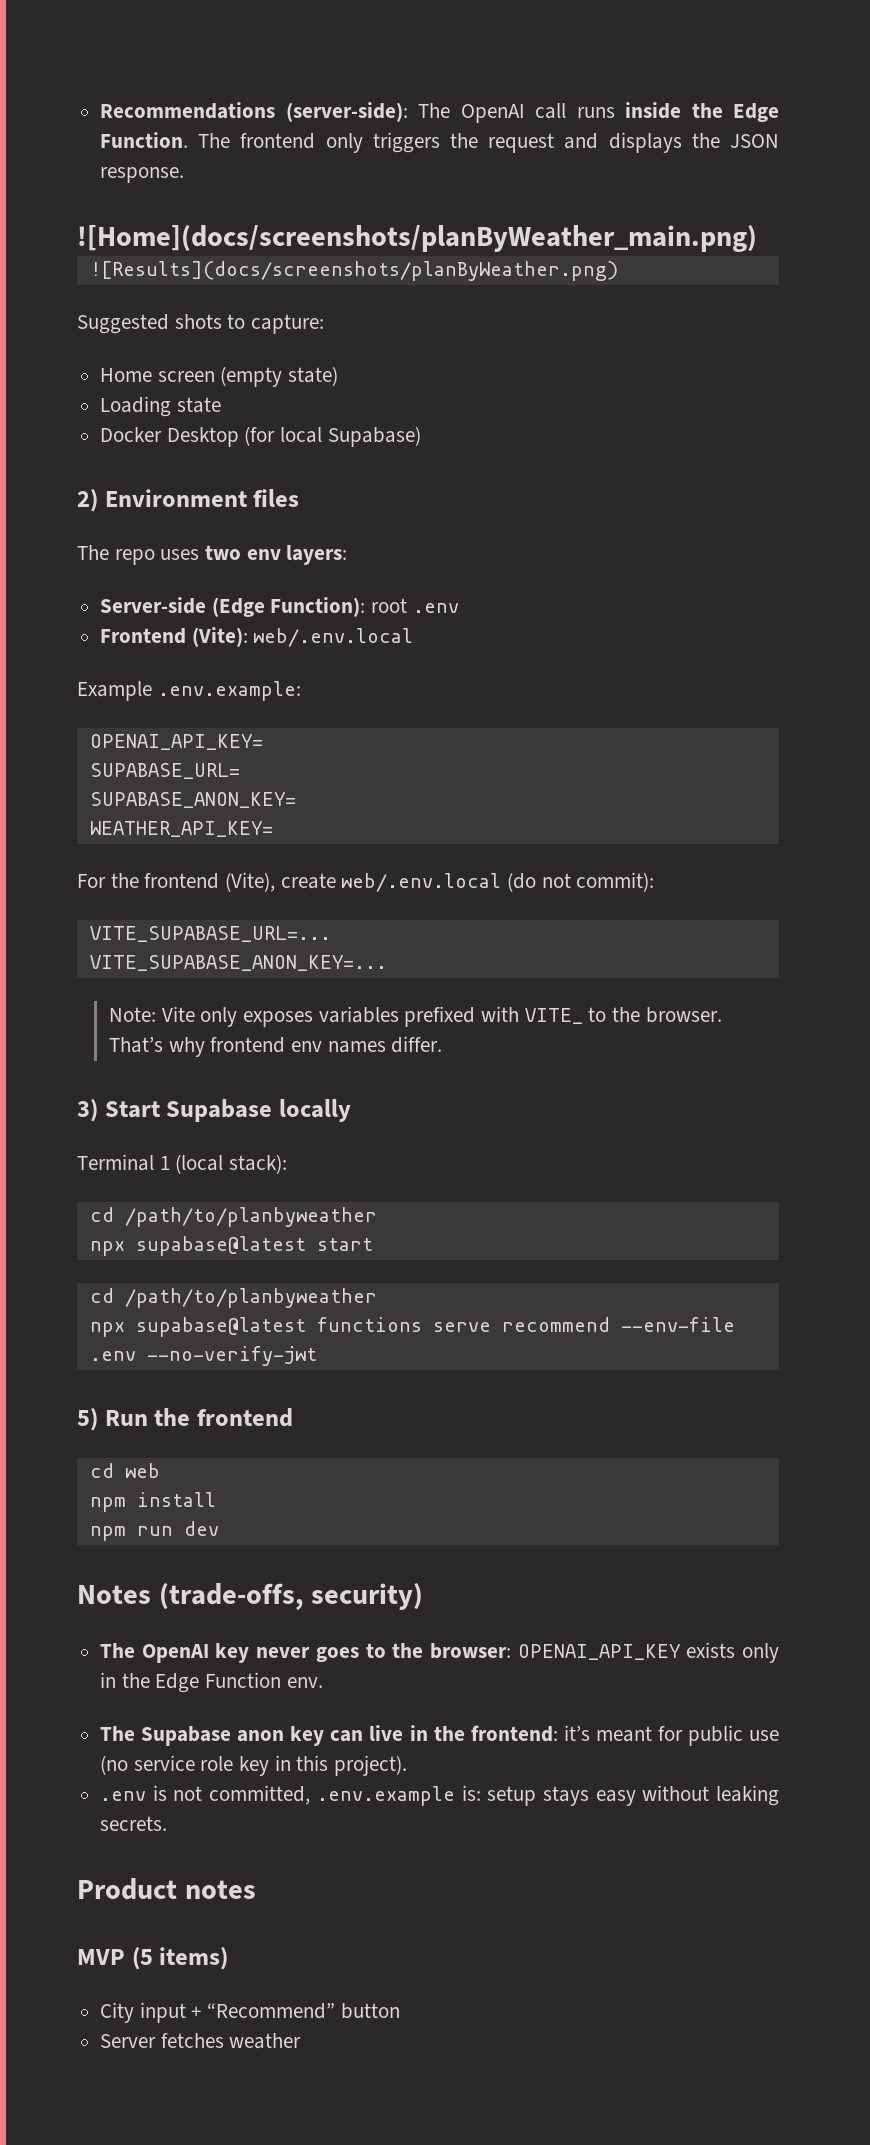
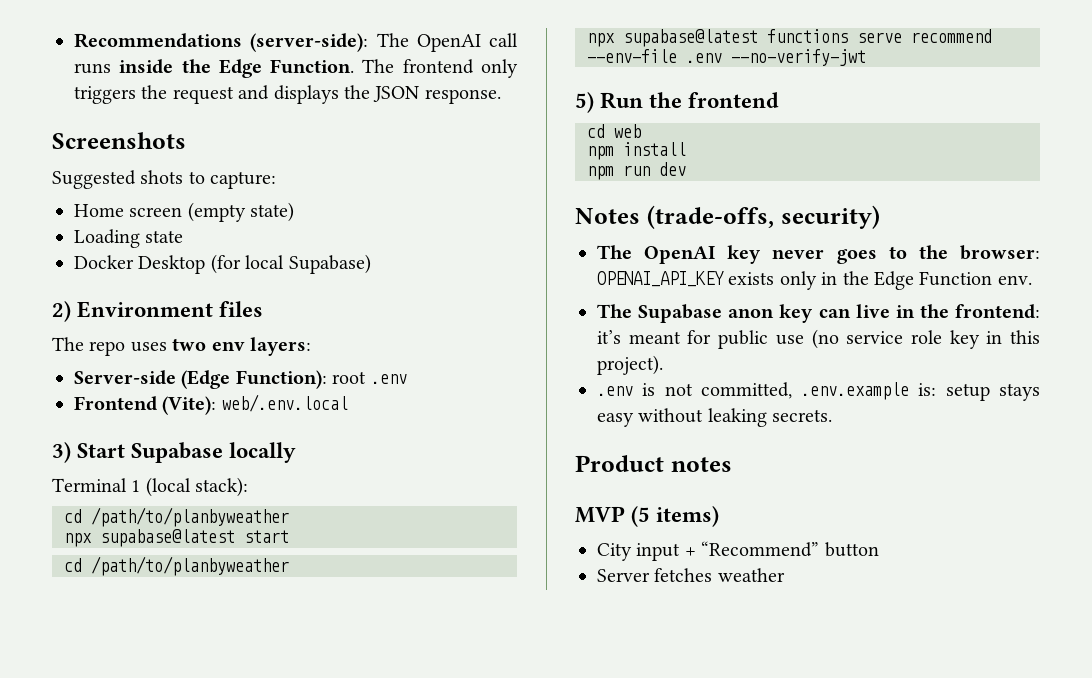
[77,225,757,252] [89,261,618,281] ![Home](docs/screenshots/planByWeather_main.png) // ![Results](docs/screenshots/planByWeather.png) -> [52,132,186,149] Screenshots
[77,681,301,701] [89,734,263,750] [89,763,240,779] [89,792,296,808] [89,821,273,837] [77,872,655,892] [89,926,331,942] [89,955,387,971] [108,1006,722,1027] [108,1036,443,1057] // Example .env.example: // OPENAI_API_KEY= // SUPABASE_URL= // SUPABASE_ANON_KEY= // WEATHER_API_KEY= // For the frontend (Vite), create web/.env.local (do not commit): // VITE_SUPABASE_URL=... // VITE_SUPABASE_ANON_KEY=... // Note: Vite only exposes variables prefixed with VITE_ to the browser. That’s why frontend env names differ. -> (348, 403) none

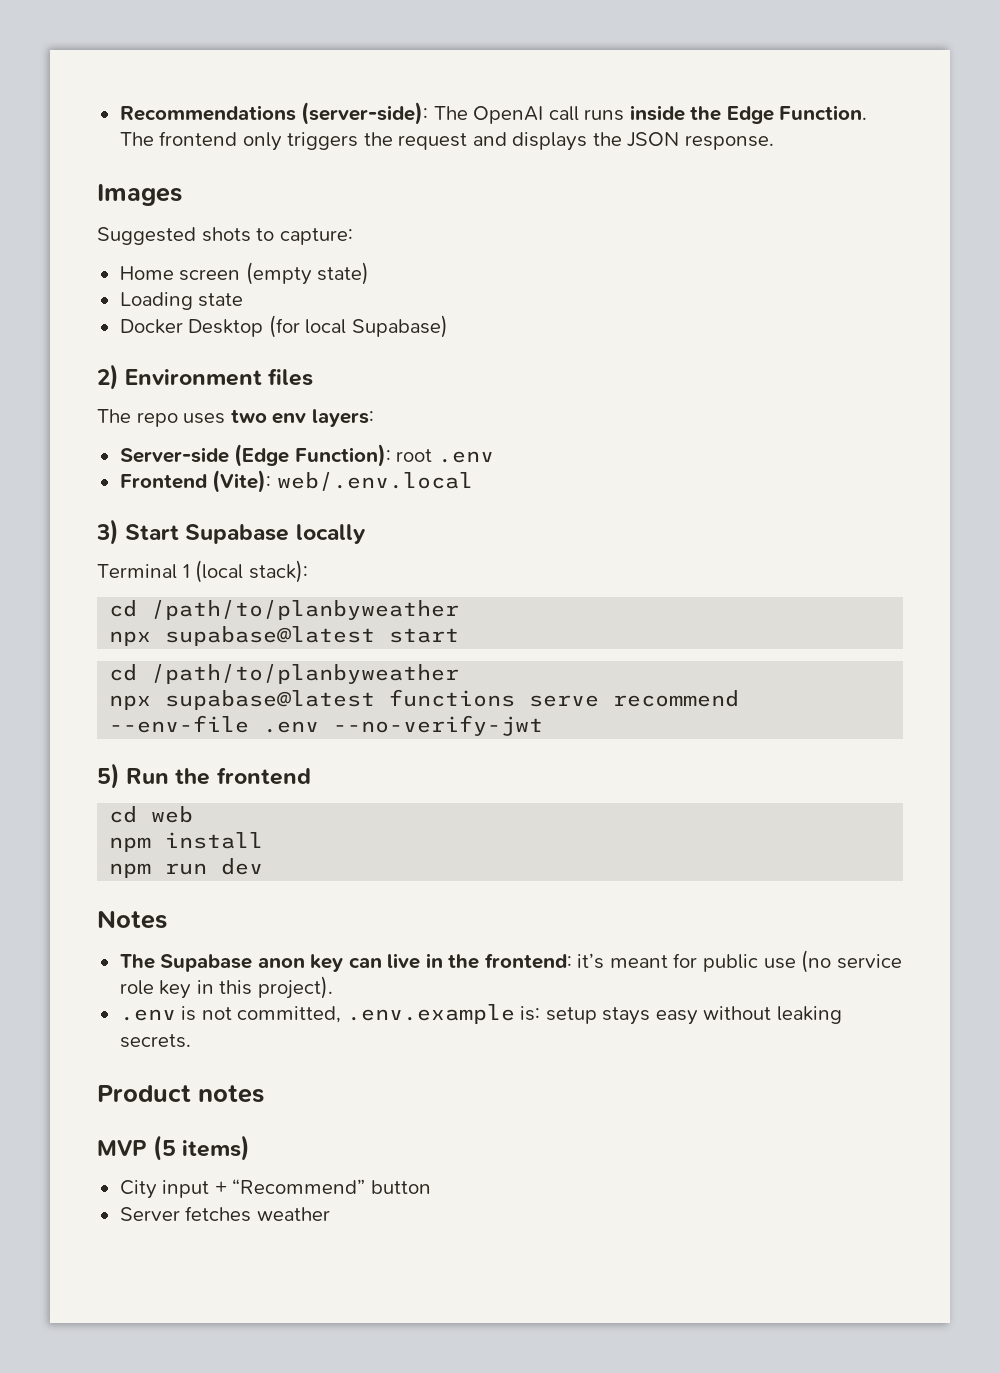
[52,132,186,149] Screenshots -> [97,184,182,206] Images
[646,205,880,229] [597,245,1040,264] [597,271,1032,290] (trade-offs, security) // The OpenAI key never goes to the browser: OPENAI_API_KEY exists only in the Edge Function env. -> (167, 919) none

